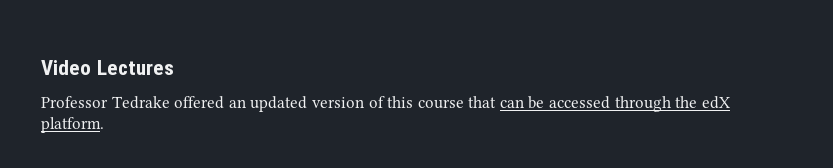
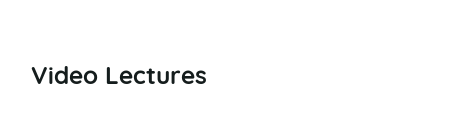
[41,96,730,112] [41,117,104,133] // Professor Tedrake offered an updated version of this course that can be accessed through the edX platform. -> (207, 75) none

